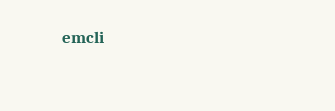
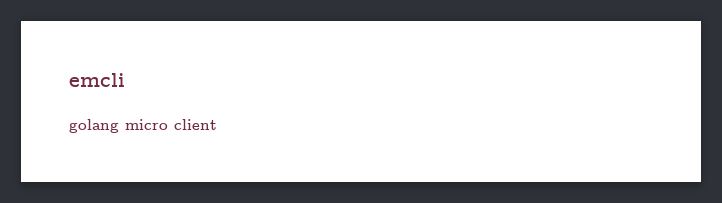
(104, 37) none -> [69,119,217,133] // golang micro client

